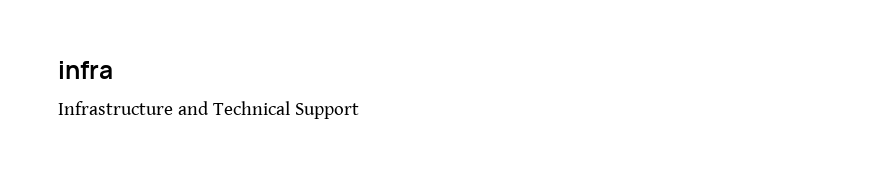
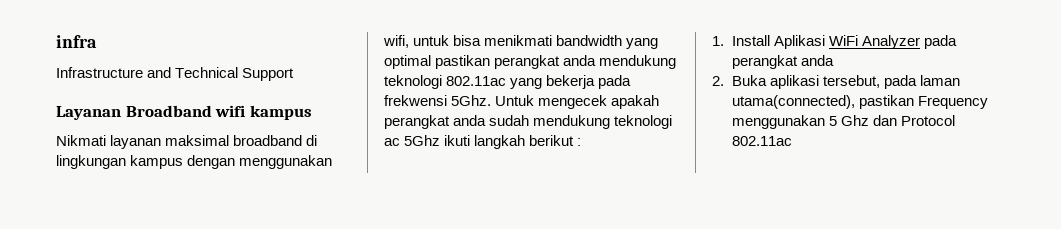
(359, 111) none -> [56,105,312,120] [56,135,318,149] [56,155,333,169] [383,35,659,49] [384,55,677,69] [384,75,632,89] [384,95,660,109] [384,115,673,129] [384,135,582,149] [712,35,957,49] [731,55,834,69] [712,75,960,89] [731,95,988,109] [731,115,955,129] [731,136,792,146] // Layanan Broadband wifi kampus // Nikmati layanan maksimal broadband di lingkungan kampus dengan menggunakan wifi, untuk bisa menikmati bandwidth yang optimal pastikan perangkat anda mendukung teknologi 802.11ac yang bekerja pada frekwensi 5Ghz. Untuk mengecek apakah perangkat anda sudah mendukung teknologi ac 5Ghz ikuti langkah berikut : // 1. Install Aplikasi WiFi Analyzer pada perangkat anda // 2. Buka aplikasi tersebut, pada laman utama(connected), pastikan Frequency menggunakan 5 Ghz dan Protocol 802.11ac

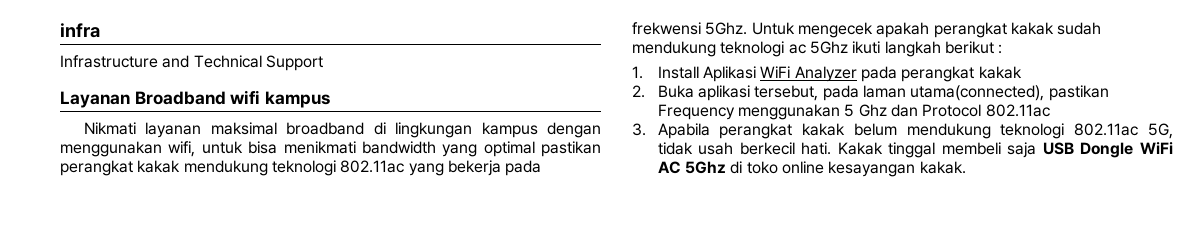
[563,55,597,66] anda -> [137,160,181,173] kakak
[453,115,487,126] anda -> [1010,22,1054,35] kakak
[800,55,834,66] anda -> [978,66,1022,79] kakak
(792, 141) none -> [632,123,1173,139] [657,142,1173,158] [657,161,966,177] // 3. Apabila perangkat kakak belum mendukung teknologi 802.11ac 5G, tidak usah berkecil hati. Kakak tinggal membeli saja USB Dongle WiFi AC 5Ghz di toko online kesayangan kakak.

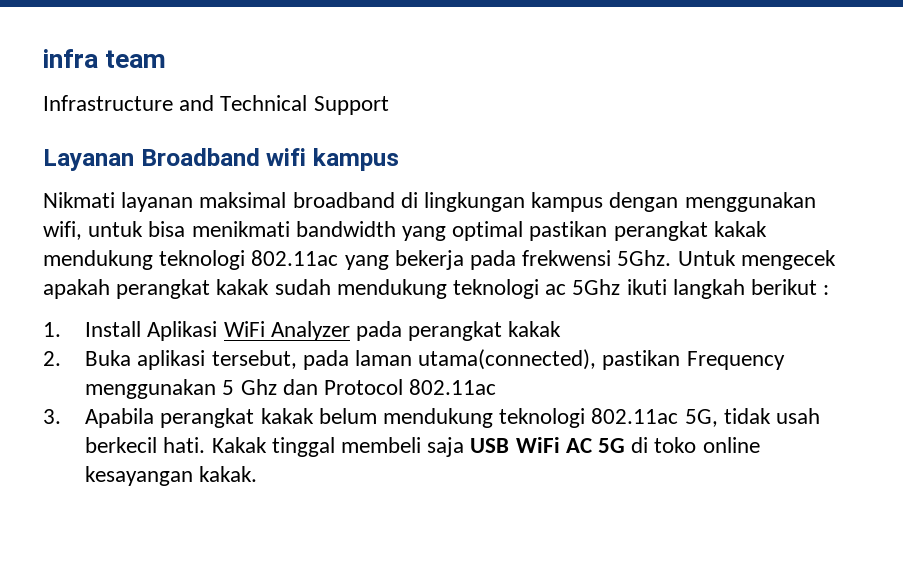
(100, 30) none -> [105,50,167,68] team
[1080,142,1134,158] Dongle -> (510, 445) none
[684,161,726,174] 5Ghz -> [597,438,625,453] 5G

